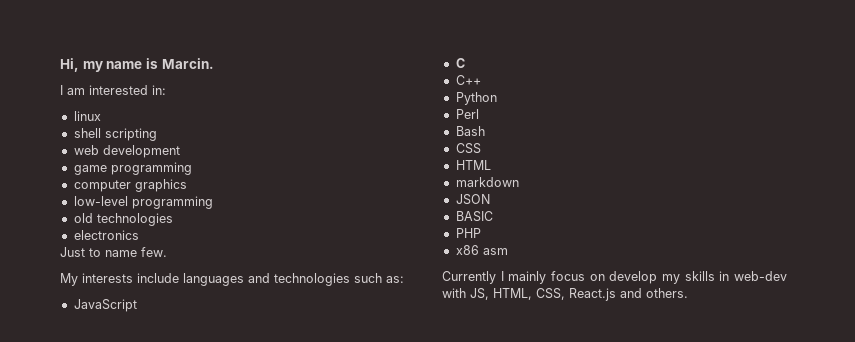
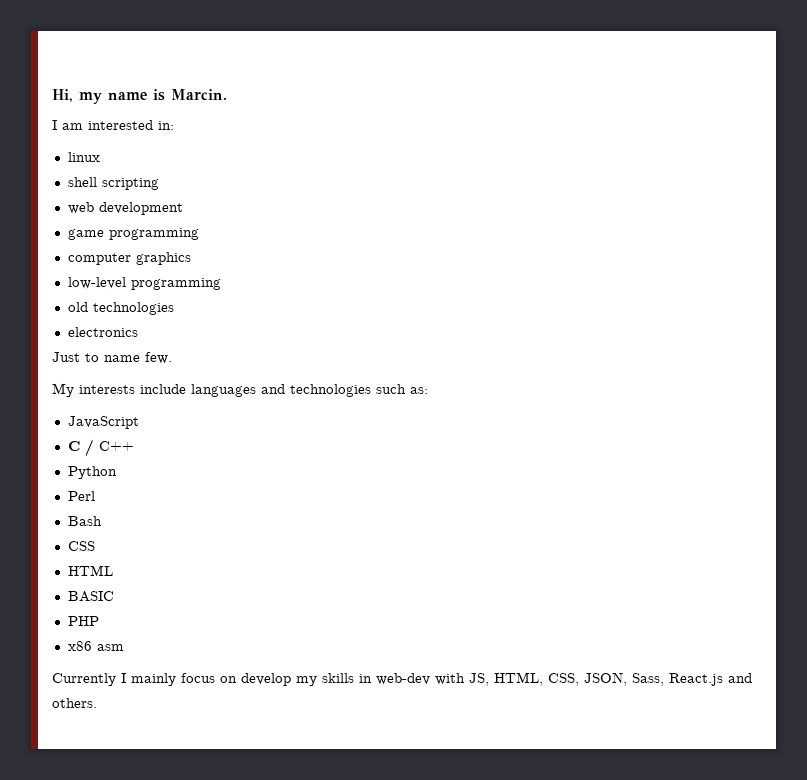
(465, 63) // -> [84,439,94,456] /
[455,177,519,187] [455,194,490,205] // markdown // JSON -> (113, 570) none
(565, 294) none -> [584,672,664,686] JSON, Sass,

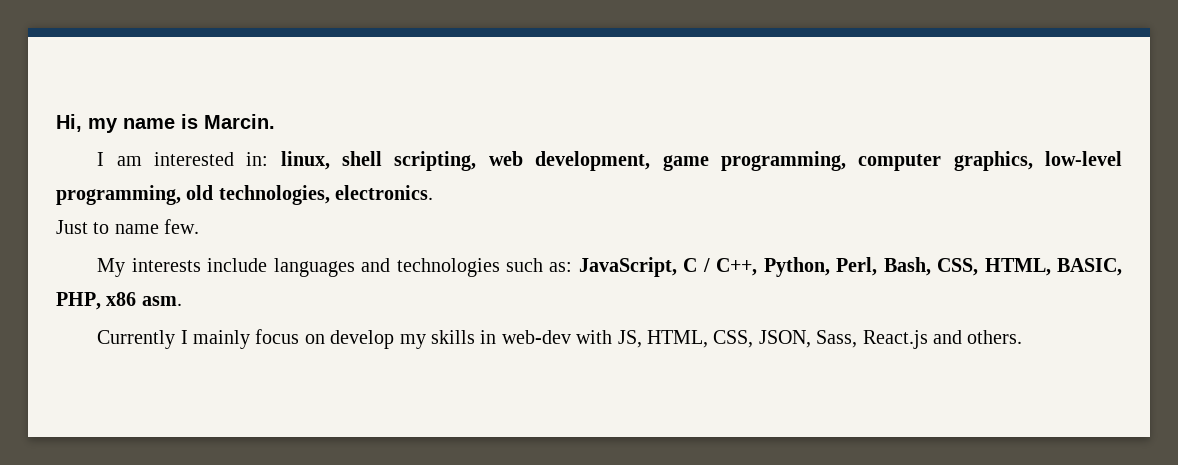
[67,152,100,162] [67,177,159,190] [67,202,183,215] [67,228,199,240] [67,252,191,265] [67,277,221,290] [67,302,174,315] [67,327,138,337] // linux // shell scripting // web development // game programming // computer graphics // low-level programming // old technologies // electronics -> [280,151,1122,171] [56,185,434,205] linux, shell scripting, web development, game programming, computer graphics, low-level programming, old technologies, electronics.
[67,416,139,429] // JavaScript // -> [578,257,677,277] JavaScript,
[98,441,134,451] [67,466,117,479] [67,491,95,501] [67,516,102,526] [67,541,95,551] [67,565,113,576] [67,591,114,602] [67,616,99,626] [67,641,124,651] C++ // Python // Perl // Bash // CSS // HTML // BASIC // PHP // x86 asm -> [716,257,1123,277] [56,292,182,310] C++, Python, Perl, Bash, CSS, HTML, BASIC, PHP, x86 asm.

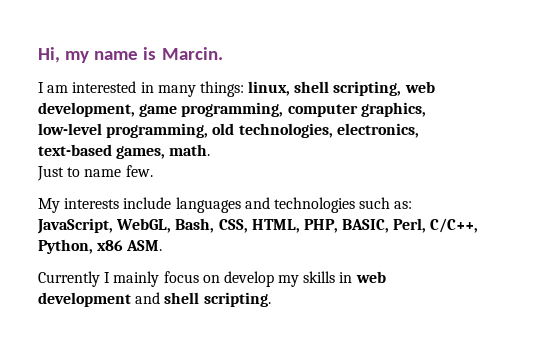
[246,152,269,166] in: -> [140,81,244,97] in many things:
[335,185,434,200] electronics. -> [336,123,419,138] [38,144,211,159] electronics, text-based games, math.
[683,257,1123,277] [56,292,182,310] C / C++, Python, Perl, Bash, CSS, HTML, BASIC, PHP, x86 asm. -> [116,218,479,233] [38,239,163,254] WebGL, Bash, CSS, HTML, PHP, BASIC, Perl, C/C++, Python, x86 ASM.
[501,330,1023,349] web-dev with JS, HTML, CSS, JSON, Sass, React.js and others. -> [355,271,386,283] [38,292,271,307] web development and shell scripting.

